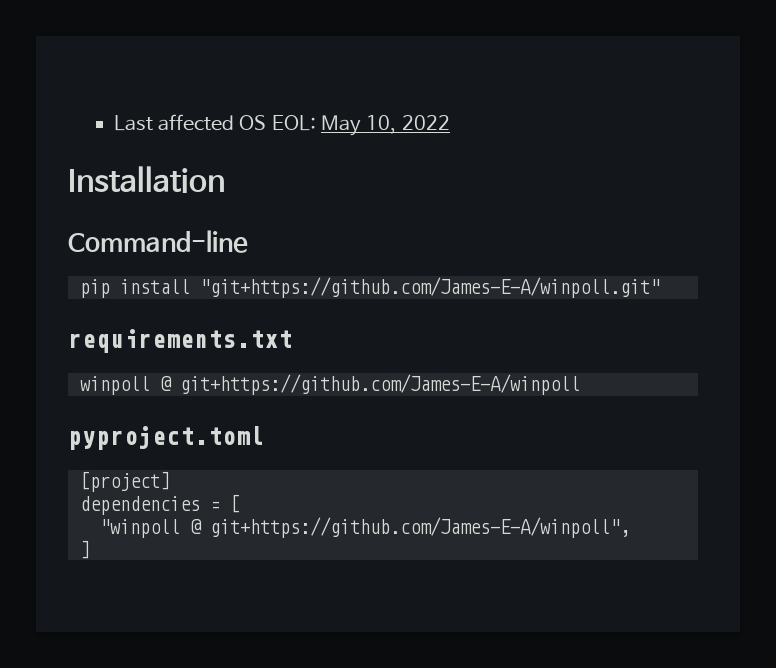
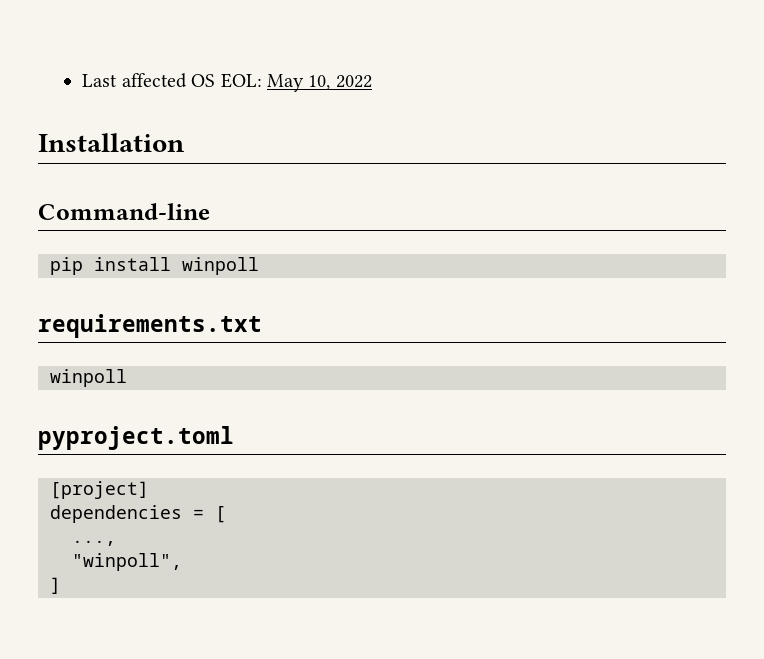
[199,277,660,298] "git+https://github.com/James-E-A/winpoll.git" -> [182,257,259,275] winpoll
[159,374,580,395] @ git+https://github.com/James-E-A/winpoll -> (127, 378) none
[99,517,630,538] "winpoll @ git+https://github.com/James-E-A/winpoll", -> [72,540,116,546] [72,553,182,571] ..., // "winpoll",

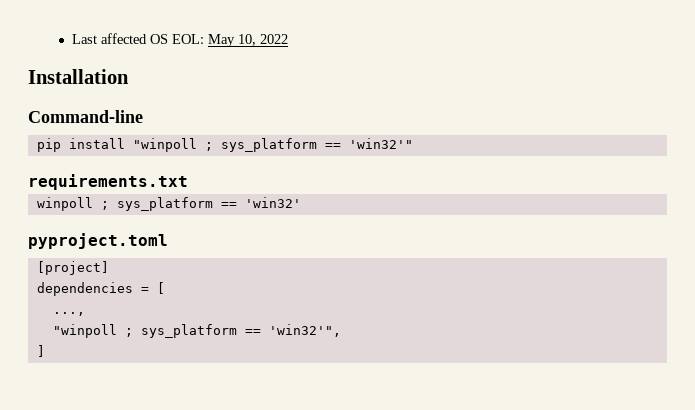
[182,257,259,275] [38,314,262,338] [50,369,127,387] winpoll // requirements.txt // winpoll -> [132,138,413,152] [28,174,188,190] [36,197,301,211] "winpoll ; sys_platform == 'win32'" // requirements.txt // winpoll ; sys_platform == 'win32'
[72,553,182,571] "winpoll", -> [52,324,341,338] "winpoll ; sys_platform == 'win32'",

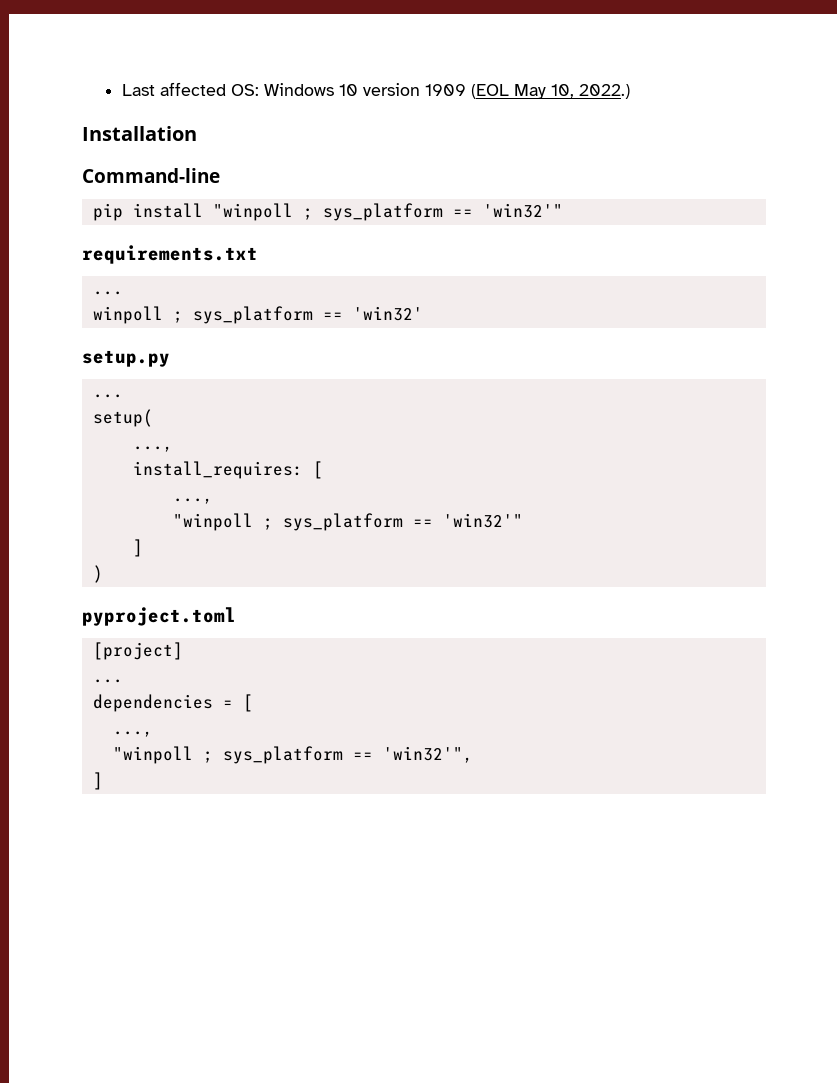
[150,34,205,44] OS EOL: -> [230,83,509,99] OS: Windows 10 version 1909 (EOL
[260,34,289,44] 2022 -> [578,84,630,99] 2022.)
(188, 182) none -> [92,291,123,295] // ...
(301, 202) none -> [82,350,170,367] [92,394,123,398] [92,409,153,427] [132,446,173,452] [132,461,323,479] [172,498,213,504] [172,513,523,531] [132,539,143,557] [92,565,103,583] // setup.py // ... // setup( // ..., // install_requires: [ // ..., // "winpoll ; sys_platform == 'win32'" // ] // )
(109, 268) none -> [92,679,123,683] // ...

